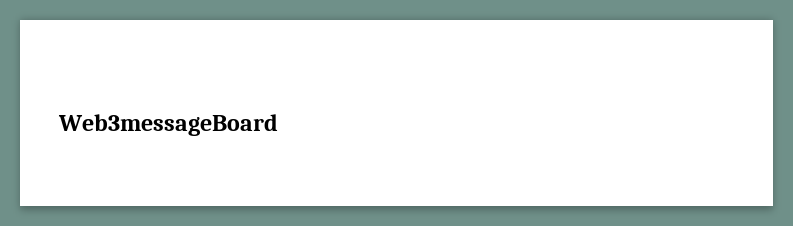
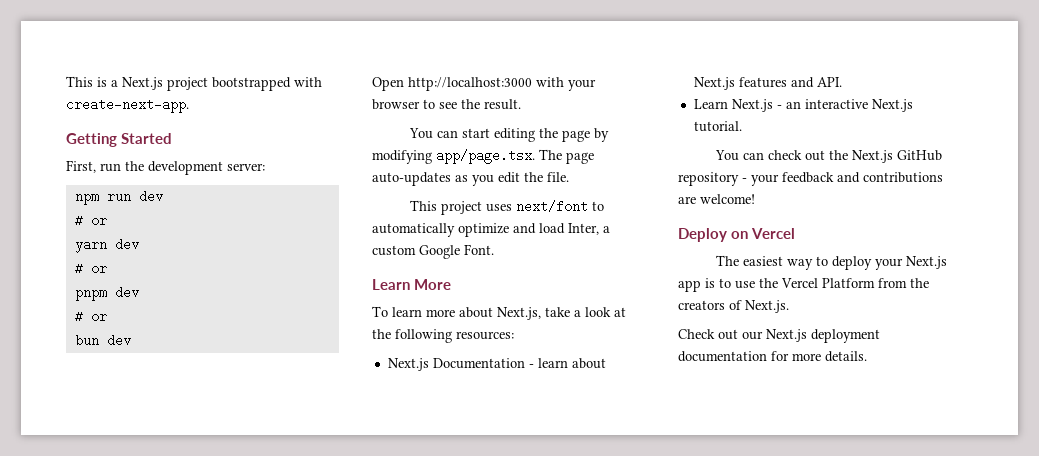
[58,114,278,136] Web3messageBoard -> [66,76,322,91] [66,98,189,113] [66,133,172,147] [66,160,265,175] [74,190,163,205] [74,214,107,227] [74,238,139,253] [74,262,107,275] [74,286,139,301] [74,310,107,323] [74,334,131,347] [372,77,596,91] [372,99,521,110] [408,128,609,142] [372,149,594,164] [372,172,569,186] [409,200,604,215] [372,223,610,237] [372,244,494,259] [372,279,451,290] [372,306,626,320] [372,329,514,343] [387,358,606,371] [693,77,842,90] [693,99,913,112] [693,121,742,132] [714,150,942,163] [678,172,943,186] [678,194,755,204] [678,228,795,242] [715,255,947,270] [678,278,929,292] [678,300,789,313] [678,329,880,343] [678,351,867,362] This is a Next.js project bootstrapped with create-next-app. // Getting Started // First, run the development server: // npm run dev // # or // yarn dev // # or // pnpm dev // # or // bun dev // Open http://localhost:3000 with your browser to see the result. // You can start editing the page by modifying app/page.tsx. The page auto-updates as you edit the file. // This project uses next/font to automatically optimize and load Inter, a custom Google Font. // Learn More // To learn more about Next.js, take a look at the following resources: // Next.js Documentation - learn about Next.js features and API. // Learn Next.js - an interactive Next.js tutorial. // You can check out the Next.js GitHub repository - your feedback and contributions are welcome! // Deploy on Vercel // The easiest way to deploy your Next.js app is to use the Vercel Platform from the creators of Next.js. // Check out our Next.js deployment documentation for more details.

